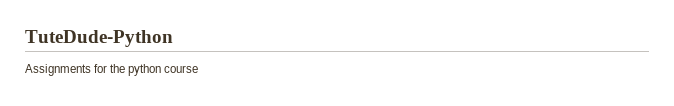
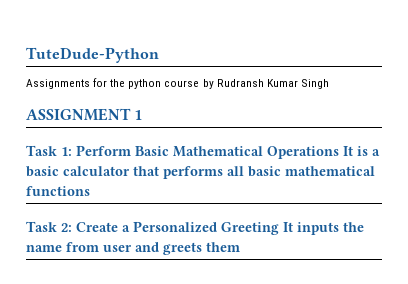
(199, 69) none -> [202,79,329,89] [26,108,143,121] [26,145,380,159] [26,166,375,179] [26,186,90,196] [26,221,364,235] [26,242,240,255] by Rudransh Kumar Singh // ASSIGNMENT 1 // Task 1: Perform Basic Mathematical Operations It is a basic calculator that performs all basic mathematical functions // Task 2: Create a Personalized Greeting It inputs the name from user and greets them

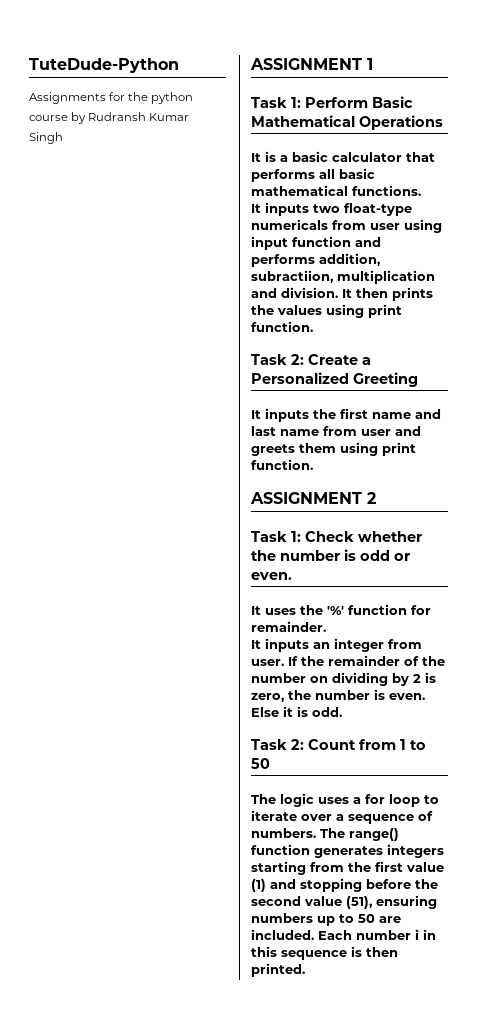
(339, 152) none -> (443, 122) //
[26,186,90,196] functions -> [352,185,421,196] [251,202,412,216] [251,219,442,233] [251,236,381,250] [251,253,380,267] [251,270,435,284] [251,287,433,301] [251,304,402,318] [251,321,313,332] functions. // It inputs two float-type numericals from user using input function and performs addition, subractiion, multiplication and division. It then prints the values using print function.
(279, 228) none -> (418, 379) //
(364, 227) none -> [340,408,441,419] [251,426,276,436] first name and last
(240, 247) none -> [340,442,416,456] [251,459,313,470] [250,492,376,504] [251,531,422,542] [251,549,410,561] [251,572,292,580] [251,604,431,615] [251,621,326,632] [251,638,422,652] [251,655,445,666] [251,672,436,686] [251,689,425,702] [251,706,342,717] [251,739,426,750] [251,758,270,769] [251,793,439,807] [251,810,433,824] [251,828,399,841] [251,844,444,858] [251,861,444,875] [251,878,438,892] [251,895,437,909] [251,913,401,926] [251,929,436,940] [251,946,398,960] [251,963,305,977] using print function. // ASSIGNMENT 2 // Task 1: Check whether the number is odd or even. // It uses the '%' function for remainder. // It inputs an integer from user. If the remainder of the number on dividing by 2 is zero, the number is even. Else it is odd. // Task 2: Count from 1 to 50 // The logic uses a for loop to iterate over a sequence of numbers. The range() function generates integers starting from the first value (1) and stopping before the second value (51), ensuring numbers up to 50 are included. Each number i in this sequence is then printed.

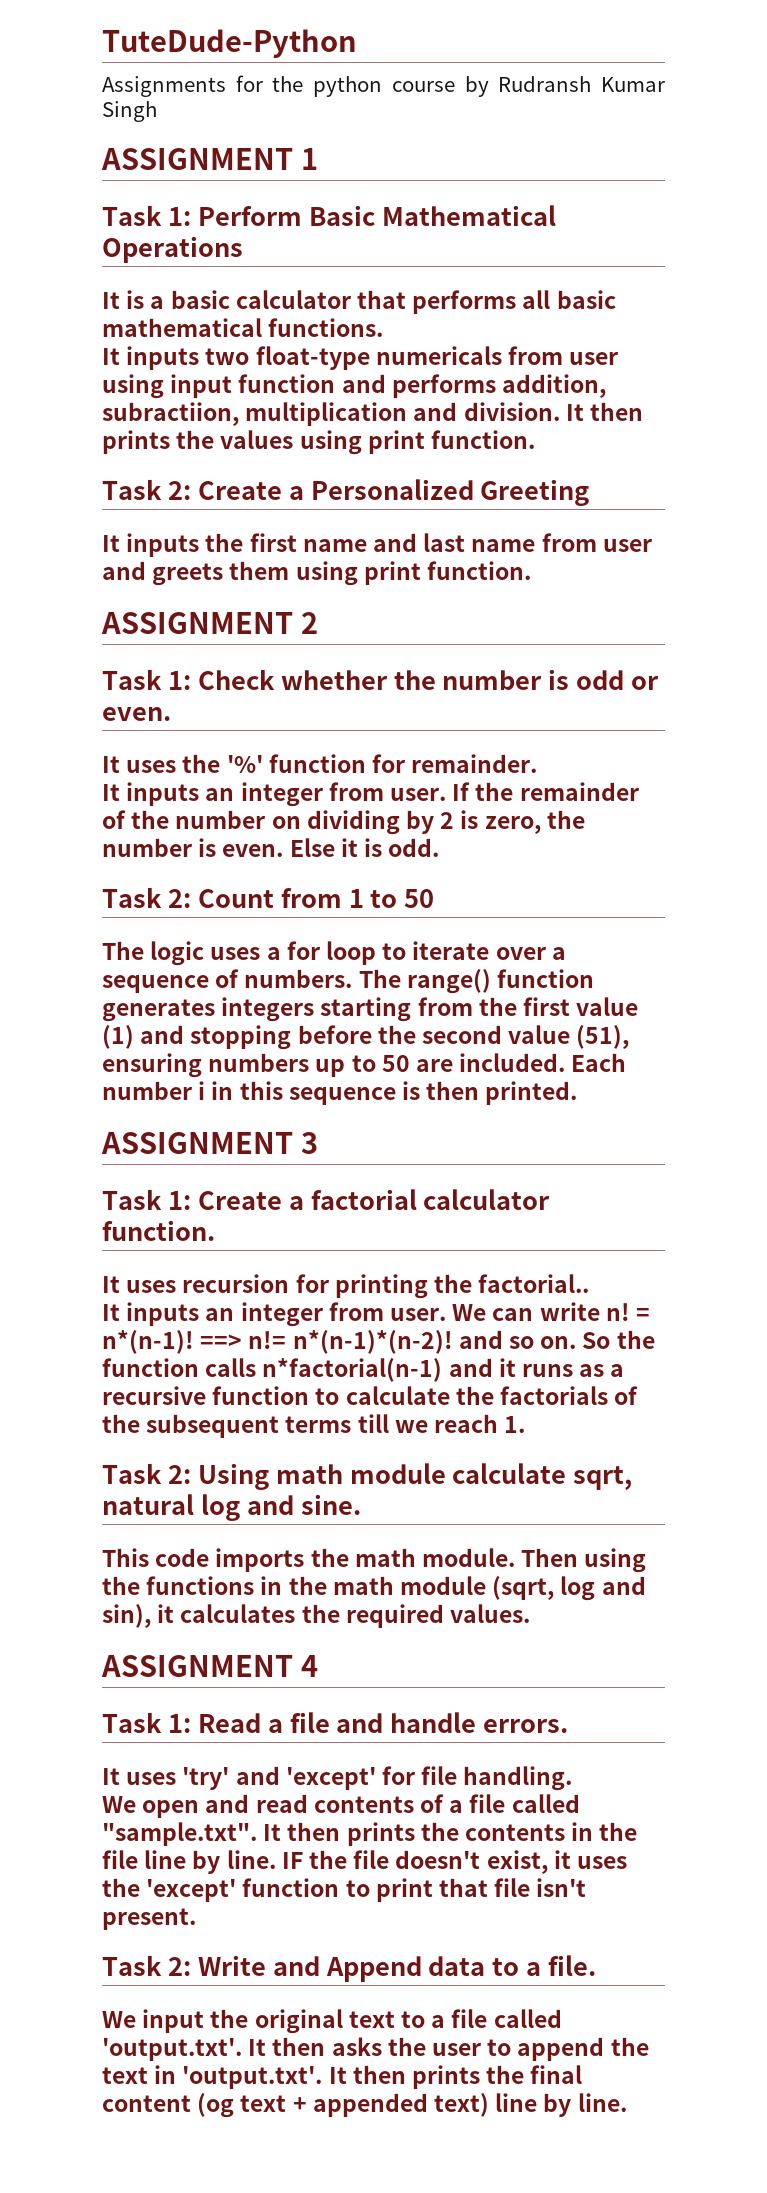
(305, 970) none -> [101,1132,318,1154] [102,1189,551,1210] [102,1220,215,1241] [102,1274,590,1299] [102,1302,651,1327] [102,1330,655,1354] [102,1358,625,1382] [102,1386,639,1405] [102,1414,526,1438] [102,1463,633,1490] [102,1494,361,1521] [102,1548,647,1573] [102,1576,646,1601] [102,1604,531,1628] [101,1655,318,1677] [102,1712,569,1733] [102,1766,573,1791] [102,1794,580,1818] [102,1822,638,1846] [102,1850,628,1874] [102,1878,587,1902] [102,1908,196,1930] [102,1955,597,1982] [102,2009,562,2034] [102,2037,649,2061] [102,2065,583,2089] [102,2093,627,2118] // ASSIGNMENT 3 // Task 1: Create a factorial calculator function. // It uses recursion for printing the factorial.. // It inputs an integer from user. We can write n! = n*(n-1)! ==> n!= n*(n-1)*(n-2)! and so on. So the function calls n*factorial(n-1) and it runs as a recursive function to calculate the factorials of the subsequent terms till we reach 1. // Task 2: Using math module calculate sqrt, natural log and sine. // This code imports the math module. Then using the functions in the math module (sqrt, log and sin), it calculates the required values. // ASSIGNMENT 4 // Task 1: Read a file and handle errors. // It uses 'try' and 'except' for file handling. // We open and read contents of a file called "sample.txt". It then prints the contents in the file line by line. IF the file doesn't exist, it uses the 'except' function to print that file isn't present. // Task 2: Write and Append data to a file. // We input the original text to a file called 'output.txt'. It then asks the user to append the text in 'output.txt'. It then prints the final content (og text + appended text) line by line.

